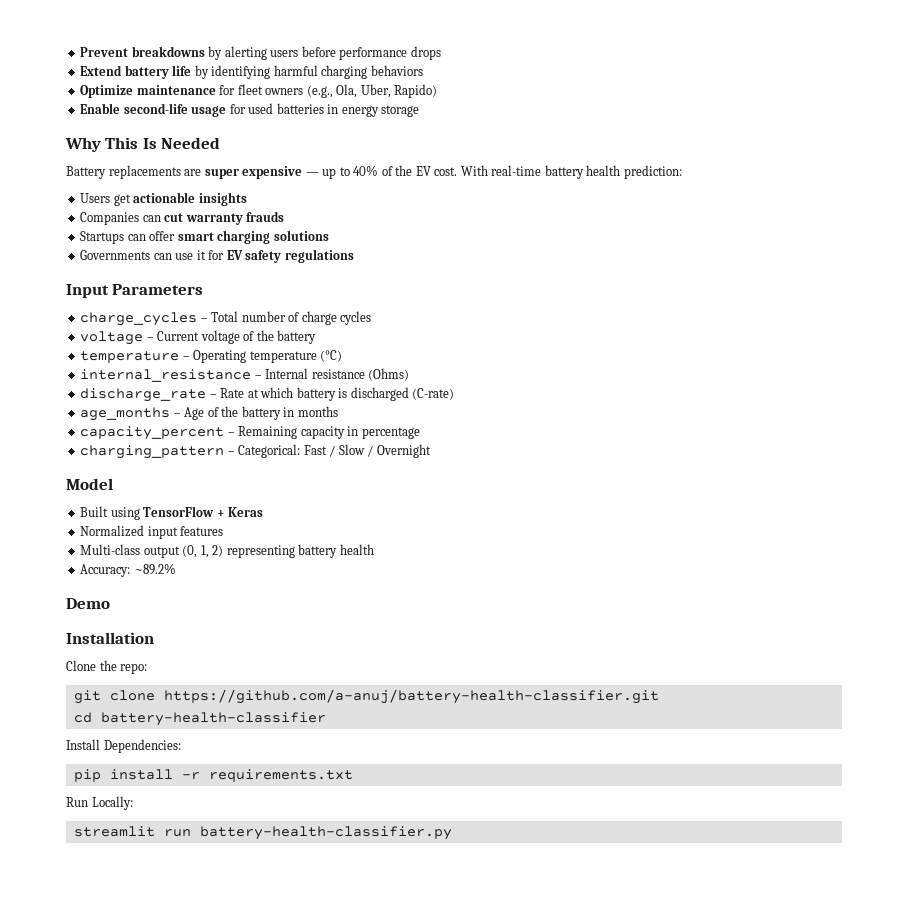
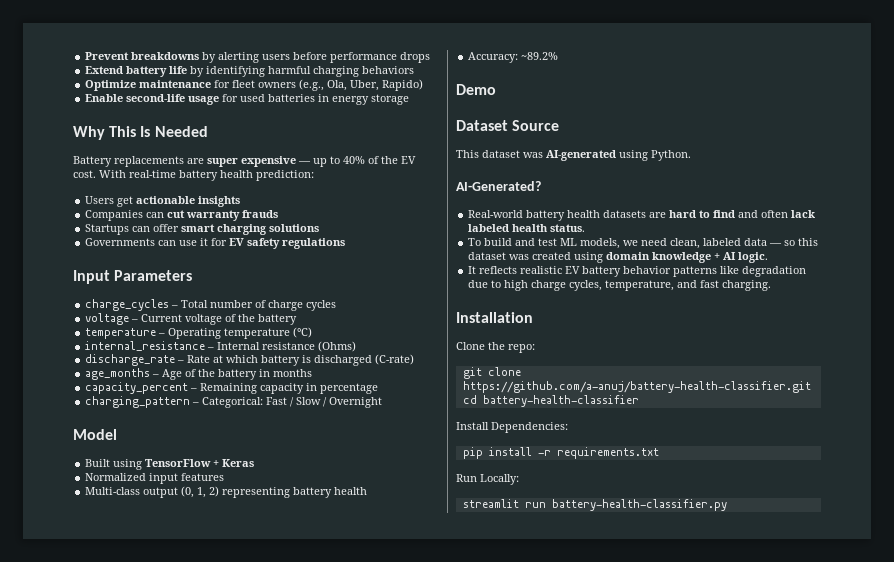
(110, 603) none -> [456,120,560,131] [456,150,691,161] [456,181,541,191] [468,210,816,221] [468,224,586,232] [468,238,819,249] [468,252,769,263] [468,266,807,277] [468,280,772,291] // Dataset Source // This dataset was AI-generated using Python. // AI-Generated? // Real-world battery health datasets are hard to find and often lack labeled health status. // To build and test ML models, we need clean, labeled data — so this dataset was created using domain knowledge + AI logic. // It reflects realistic EV battery behavior patterns like degradation due to high charge cycles, temperature, and fast charging.

